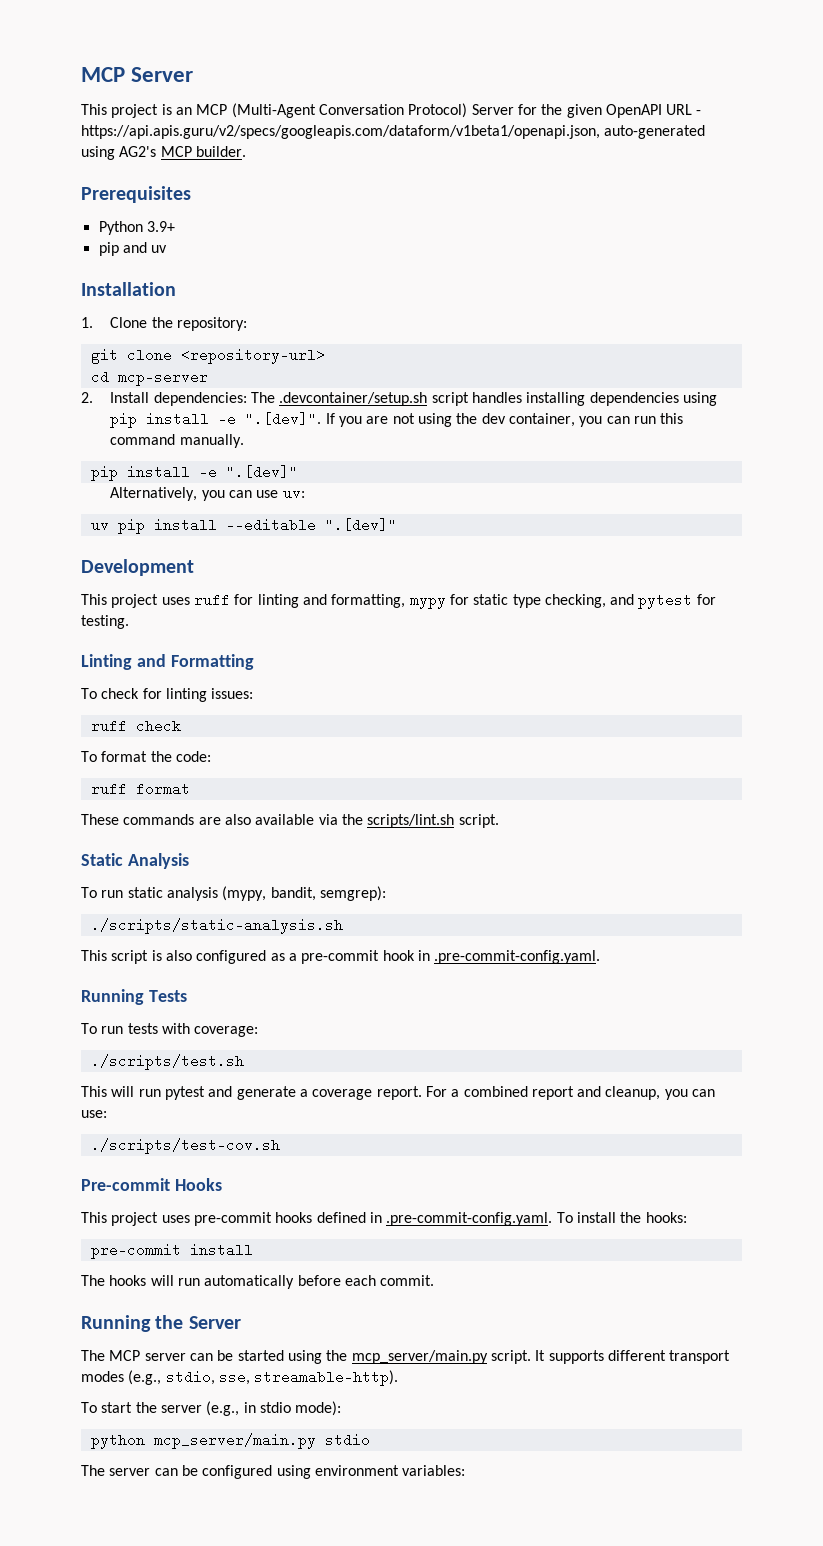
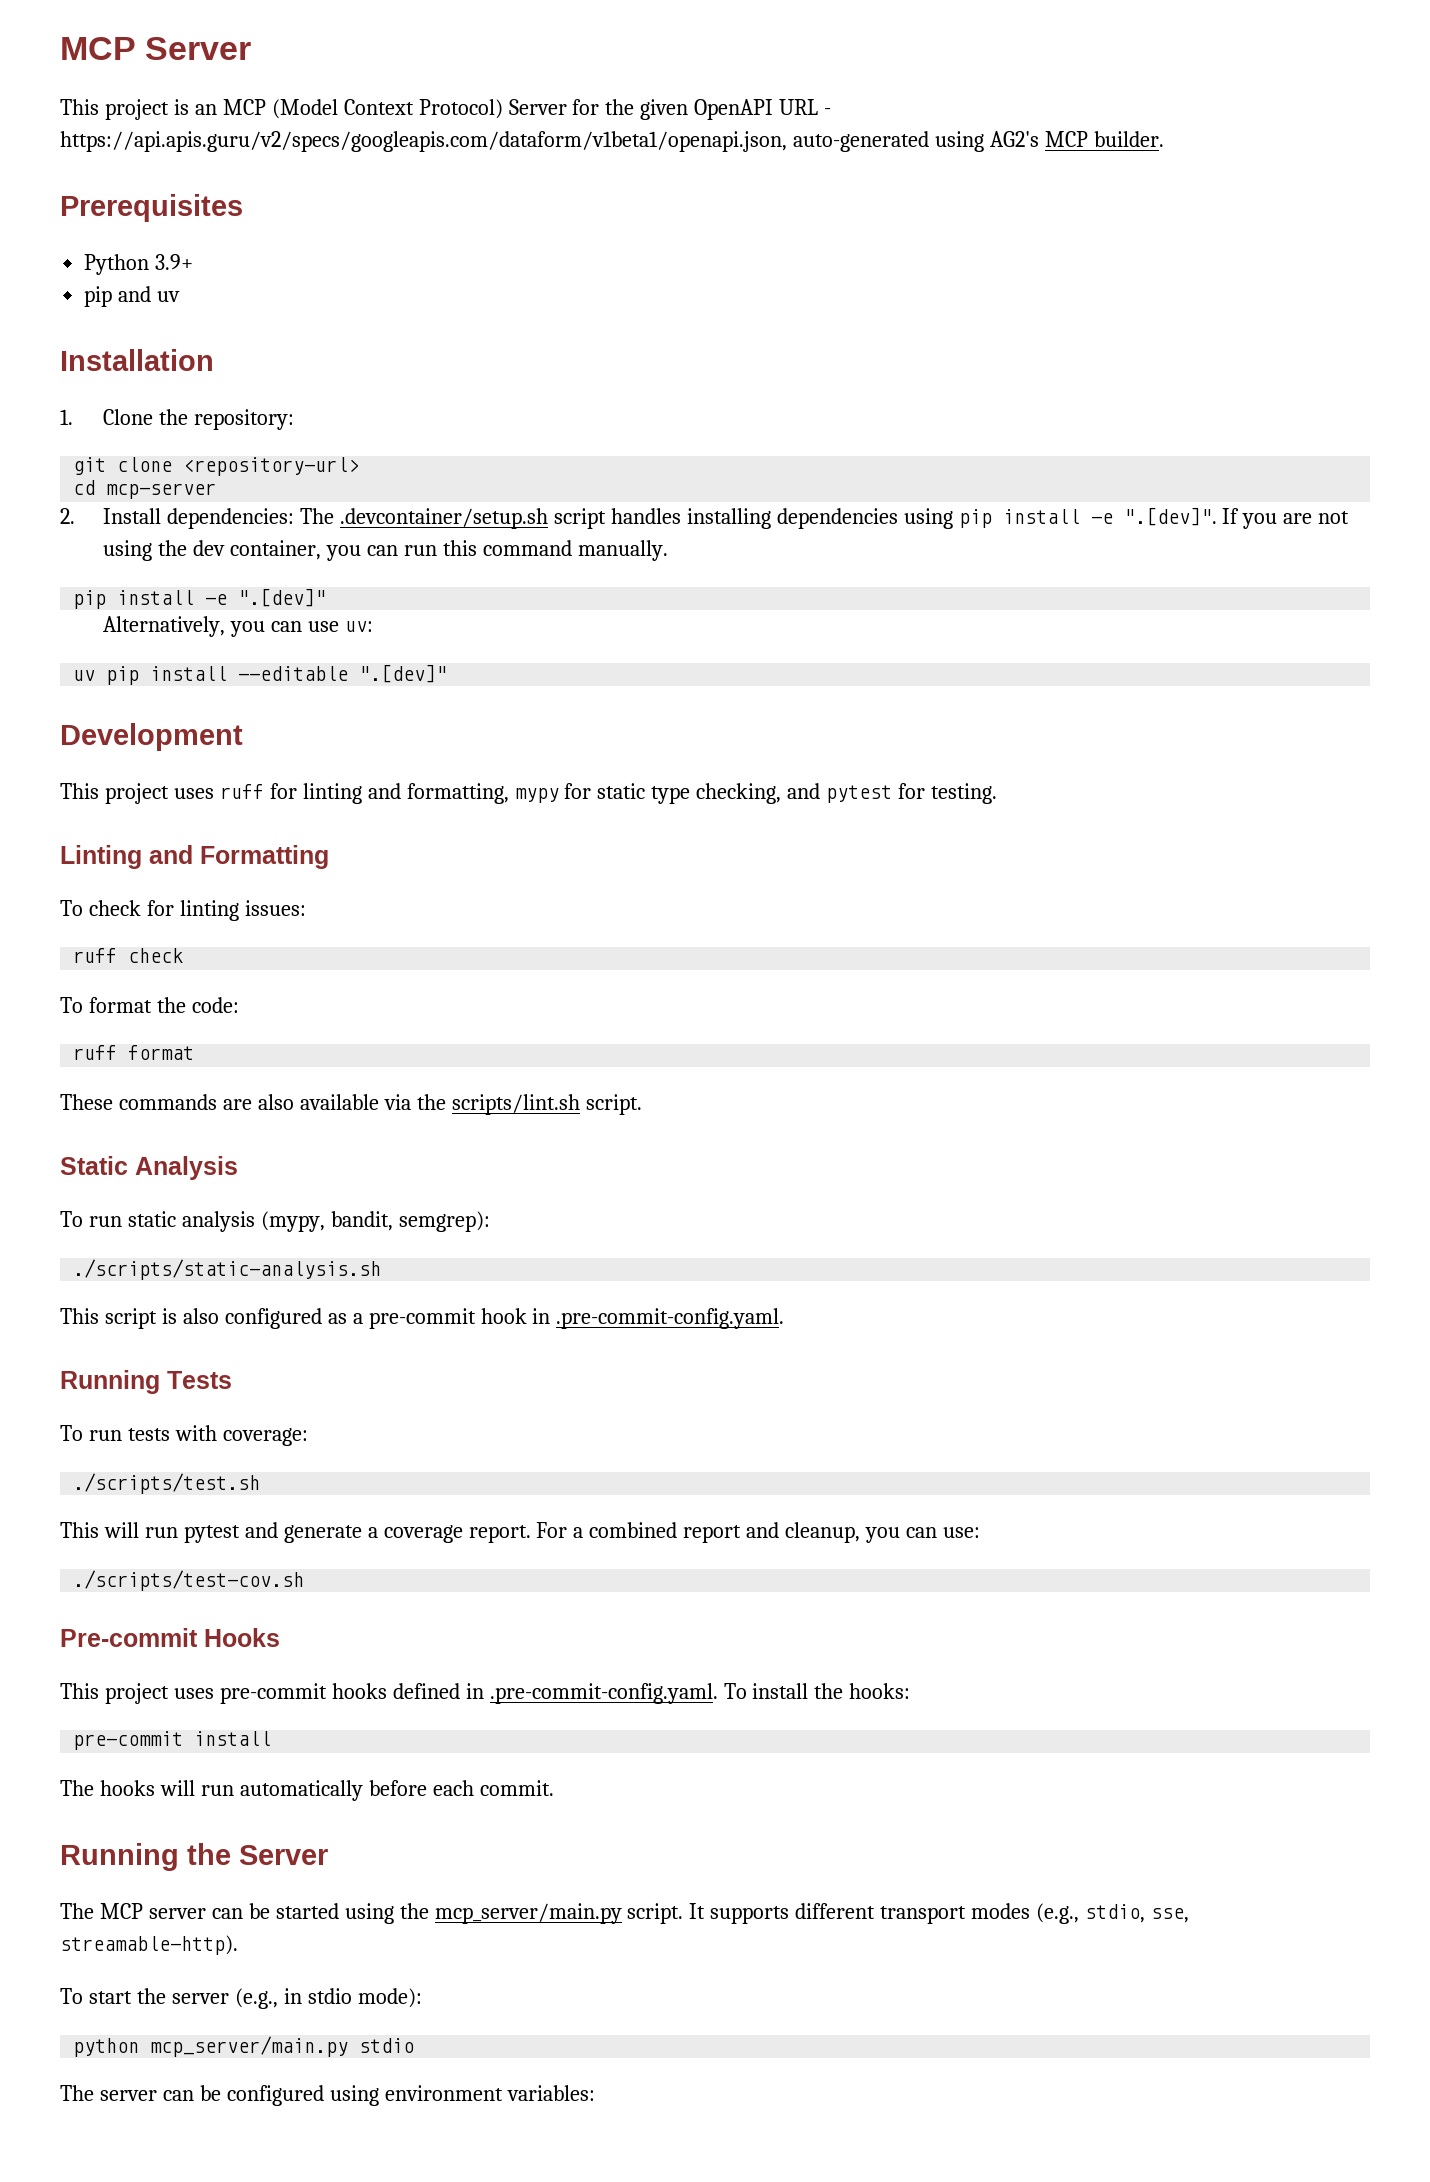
[231,103,404,118] (Multi-Agent Conversation -> [271,99,414,119] (Model Context

